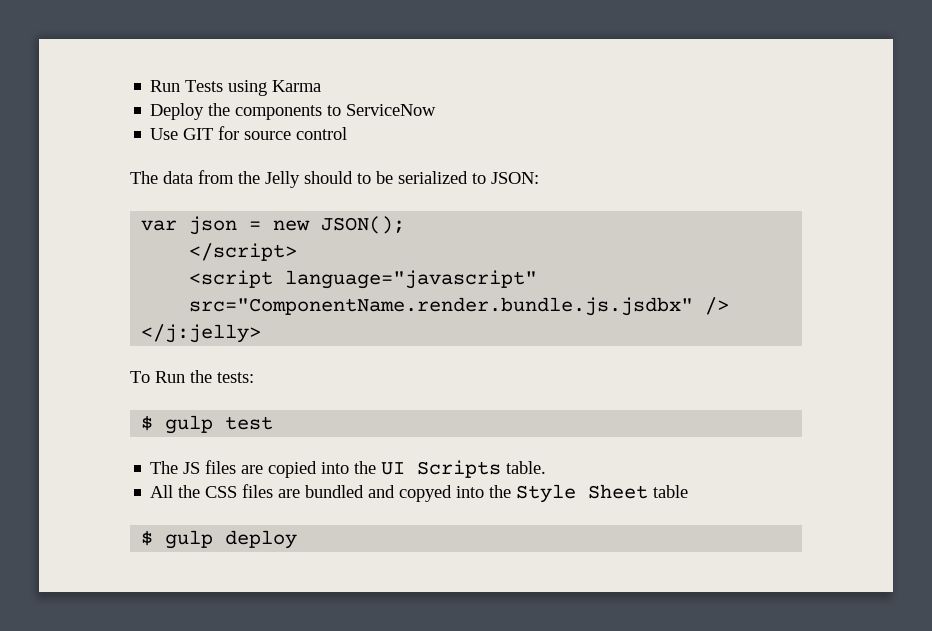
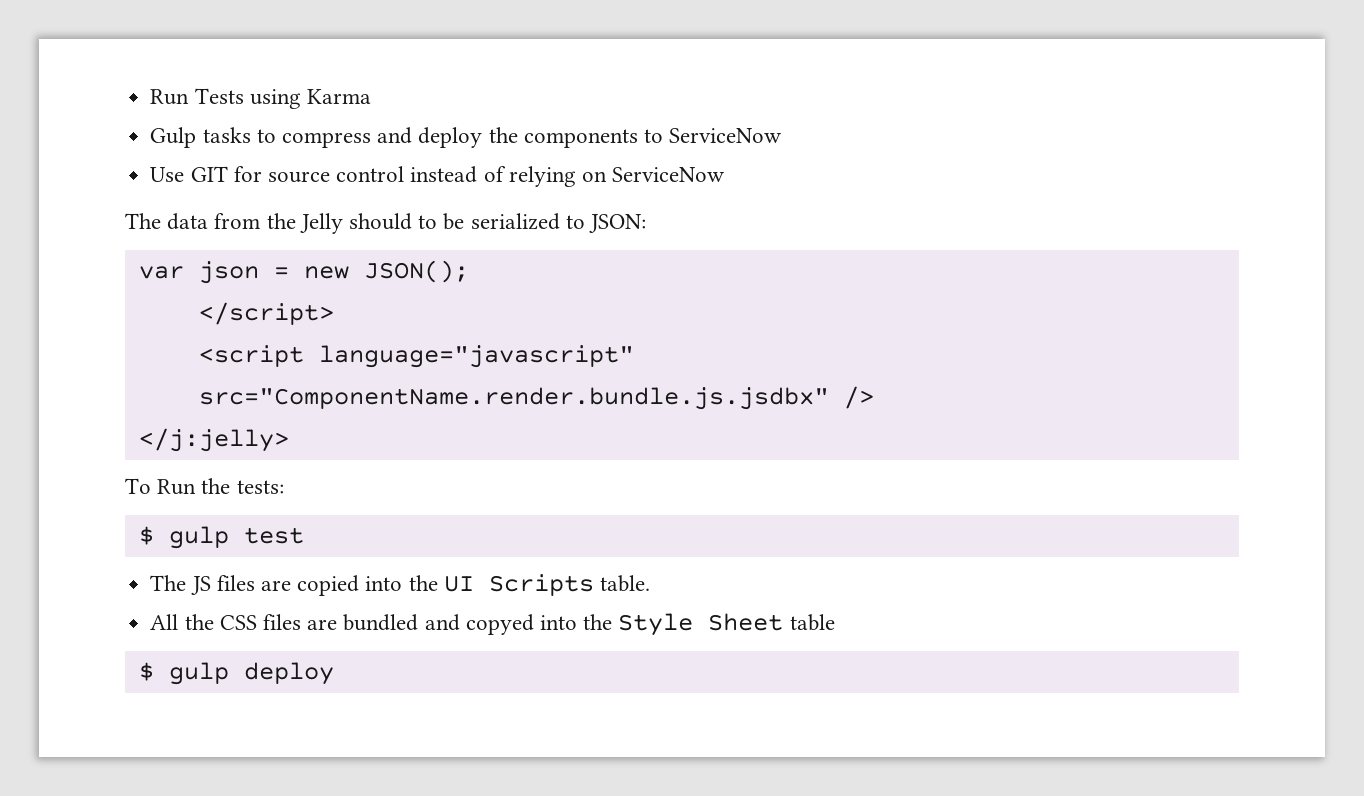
[150,103,205,120] Deploy -> [150,127,483,148] Gulp tasks to compress and deploy
(348, 133) none -> [410,166,726,187] instead of relying on ServiceNow

